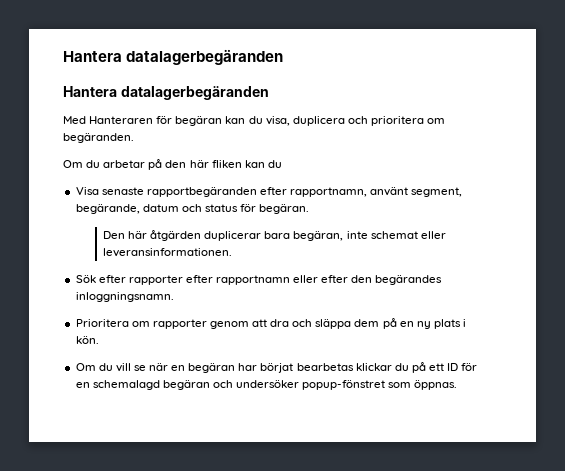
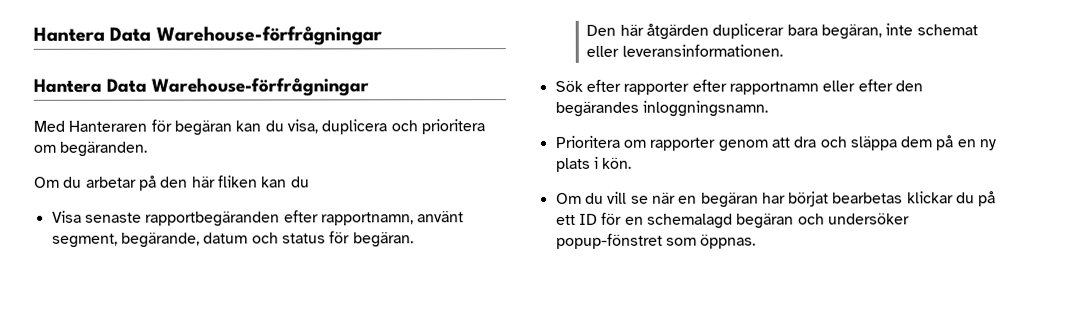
[63,49,284,65] [63,86,269,100] Hantera datalagerbegäranden // Hantera datalagerbegäranden -> [33,26,382,46] [33,77,370,97] Hantera Data Warehouse-förfrågningar // Hantera Data Warehouse-förfrågningar

